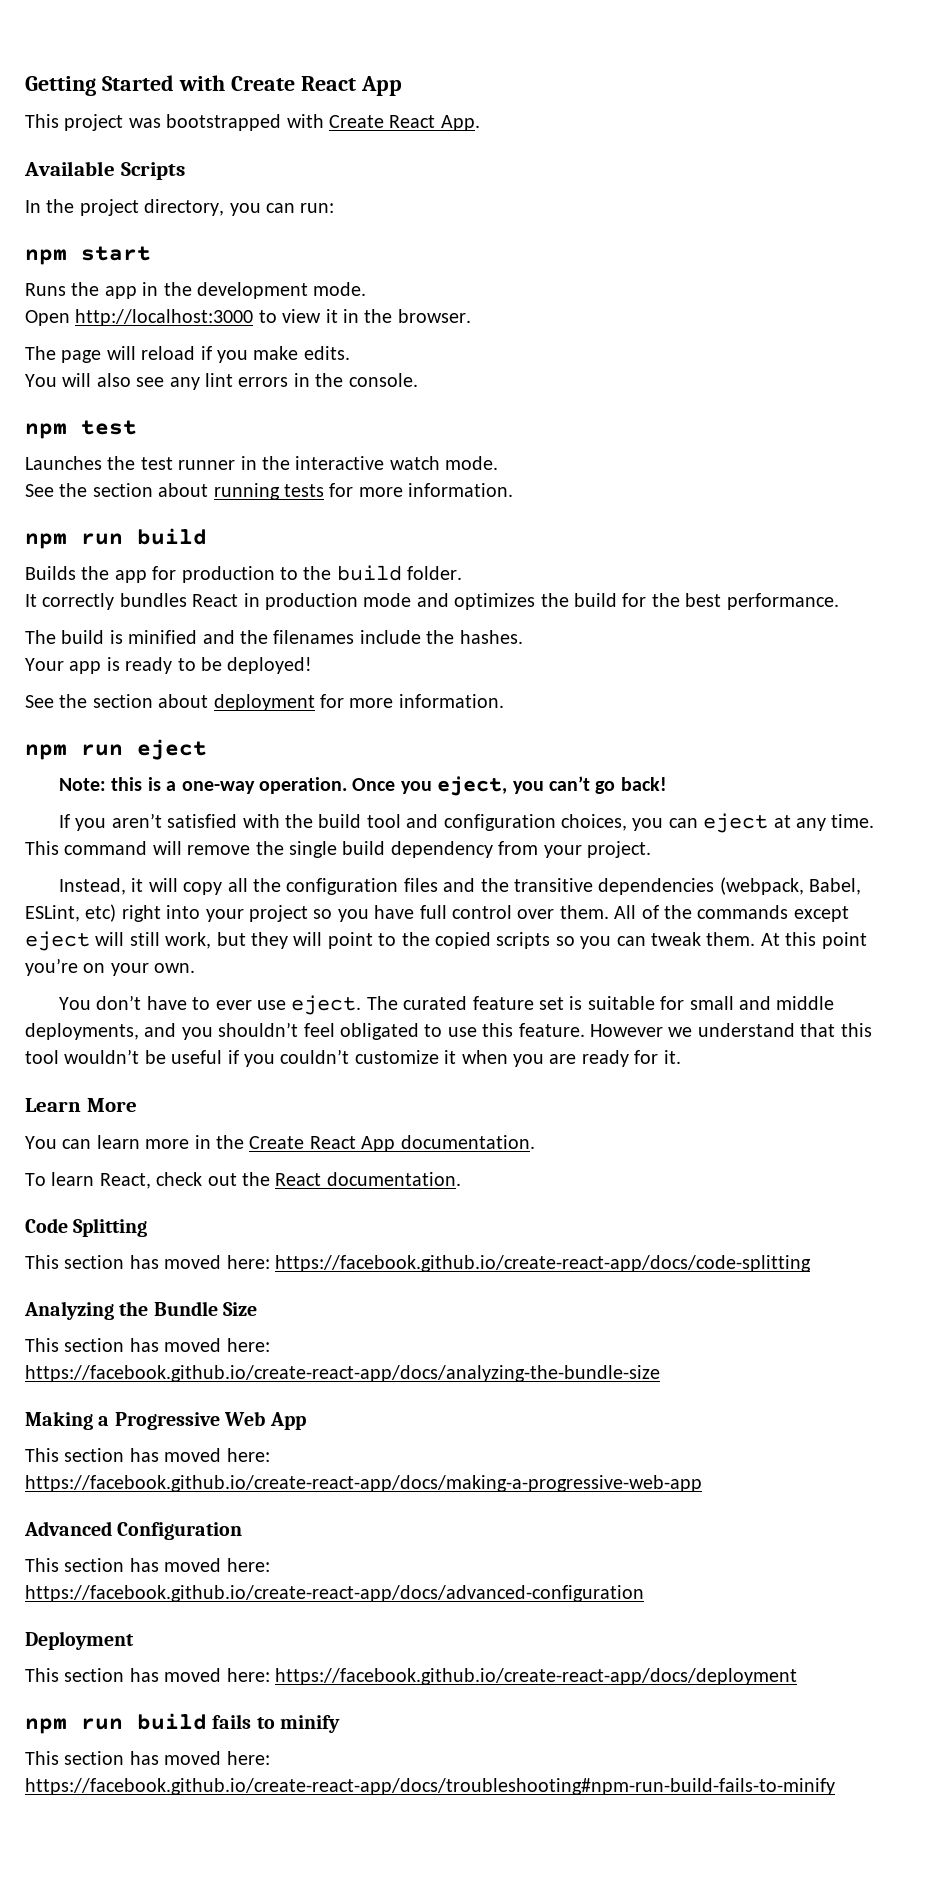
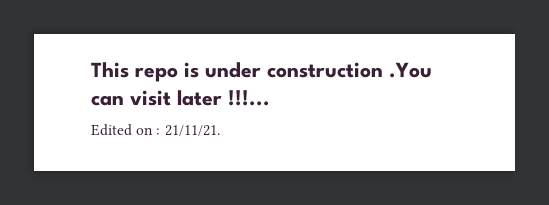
[25,75,402,96] [25,114,480,131] [24,161,185,180] [25,199,335,216] [25,246,151,265] [25,282,367,299] [25,309,471,326] [25,346,350,363] [25,373,418,390] [25,420,137,439] [25,456,499,470] [25,483,514,500] [25,528,207,549] [25,565,463,583] [25,593,839,610] [25,630,523,644] [25,657,313,674] [25,694,504,711] [25,739,207,760] [59,776,667,796] [59,813,875,833] [25,841,651,858] [59,877,862,895] [25,904,849,922] [25,931,867,951] [25,958,196,976] [59,995,835,1015] [25,1022,872,1040] [25,1049,681,1067] [25,1098,137,1112] [25,1135,535,1152] [25,1172,461,1189] [25,1218,148,1237] [25,1255,811,1272] [24,1301,258,1320] [25,1338,270,1352] [25,1365,660,1382] [25,1411,306,1430] [25,1448,270,1462] [25,1475,702,1492] [24,1521,243,1540] [25,1558,270,1572] [25,1585,644,1602] [25,1631,134,1650] [25,1668,797,1685] [25,1713,341,1734] [25,1751,270,1765] [25,1778,835,1795] Getting Started with Create React App // This project was bootstrapped with Create React App. // Available Scripts // In the project directory, you can run: // npm start // Runs the app in the development mode. // Open http://localhost:3000 to view it in the browser. // The page will reload if you make edits. // You will also see any lint errors in the console. // npm test // Launches the test runner in the interactive watch mode. // See the section about running tests for more information. // npm run build // Builds the app for production to the build folder. // It correctly bundles React in production mode and optimizes the build for the best performance. // The build is minified and the filenames include the hashes. // Your app is ready to be deployed! // See the section about deployment for more information. // npm run eject // Note: this is a one-way operation. Once you eject, you can’t go back! // If you aren’t satisfied with the build tool and configuration choices, you can eject at any time. This command will remove the single build dependency from your project. // Instead, it will copy all the configuration files and the transitive dependencies (webpack, Babel, ESLint, etc) right into your project so you have full control over them. All of the commands except eject will still work, but they will point to the copied scripts so you can tweak them. At this point you’re on your own. // You don’t have to ever use eject. The curated feature set is suitable for small and middle deployments, and you shouldn’t feel obligated to use this feature. However we understand that this tool wouldn’t be useful if you couldn’t customize it when you are ready for it. // Learn More // You can learn more in the Create React App documentation. // To learn React, check out the React documentation. // Code Splitting // This section has moved here: https://facebook.github.io/create-react-app/docs/code-splitting // Analyzing the Bundle Size // This section has moved here: https://facebook.github.io/create-react-app/docs/analyzing-the-bundle-size // Making a Progressive Web App // This section has moved here: https://facebook.github.io/create-react-app/docs/making-a-progressive-web-app // Advanced Configuration // This section has moved here: https://facebook.github.io/create-react-app/docs/advanced-configuration // Deployment // This section has moved here: https://facebook.github.io/create-react-app/docs/deployment // npm run build fails to minify // This section has moved here: https://facebook.github.io/create-react-app/docs/troubleshooting#npm-run-build-fails-to-minify -> [91,62,432,82] [91,90,270,106] [91,124,220,136] This repo is under construction .You can visit later !!!... // Edited on : 21/11/21.

